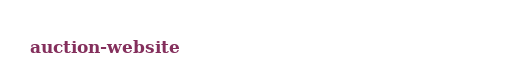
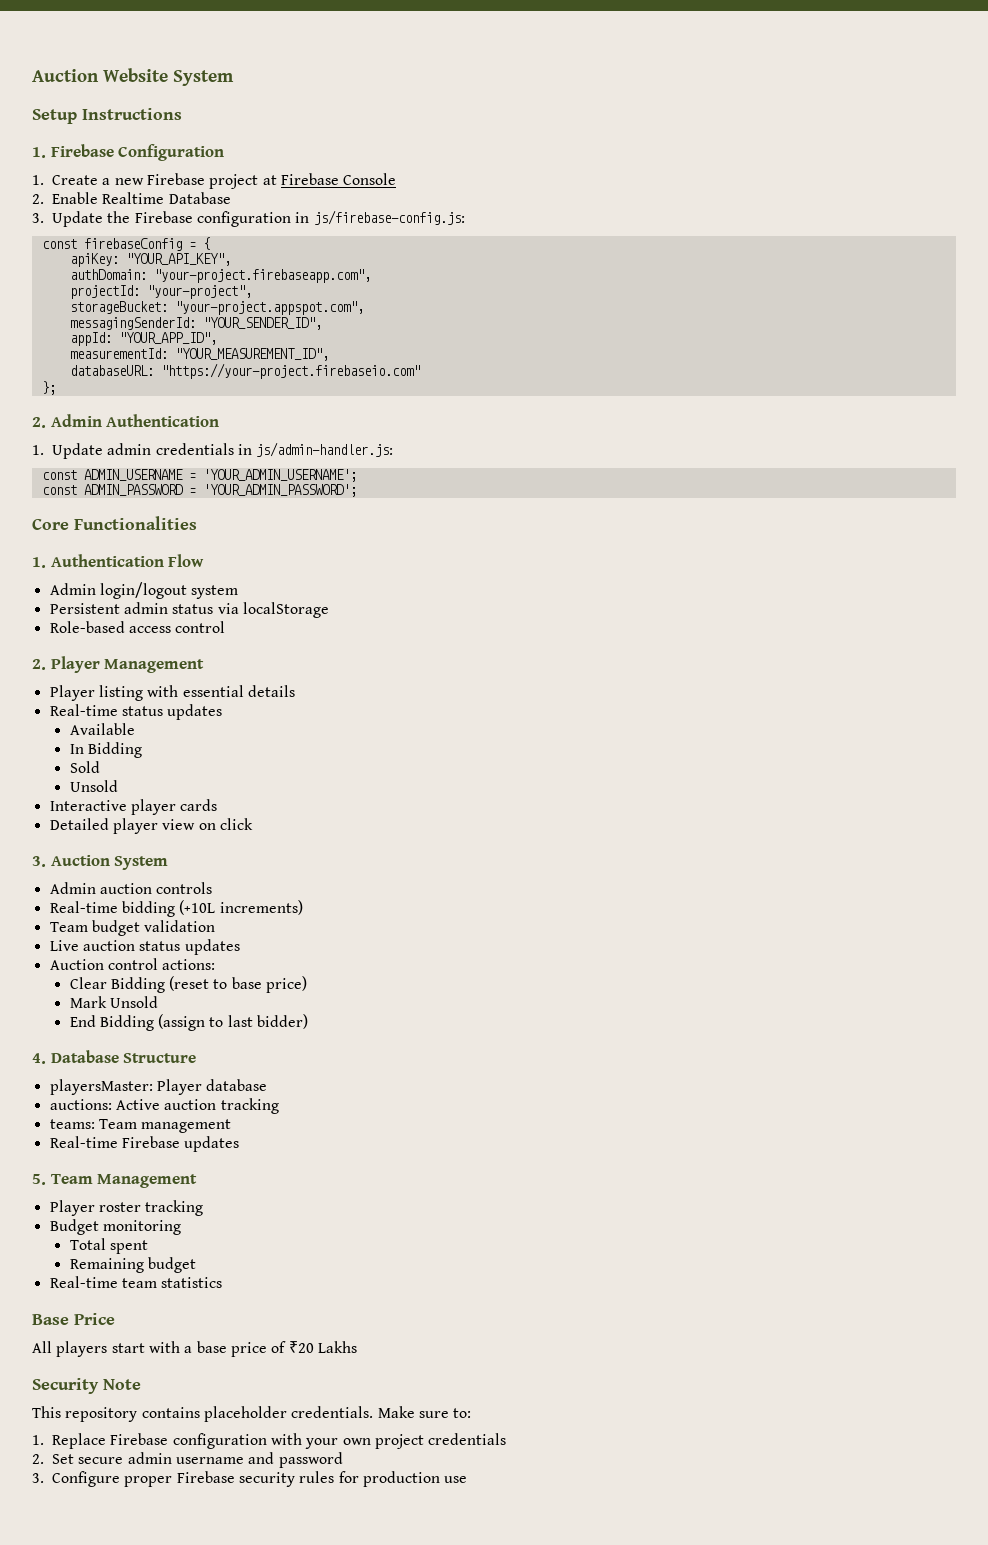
[30,40,180,53] auction-website -> [32,68,234,86] [32,108,182,124] [32,144,225,161] [32,173,397,189] [32,192,231,204] [32,210,465,227] [41,237,210,251] [69,253,231,267] [69,269,371,283] [69,285,252,299] [69,301,364,315] [69,317,322,330] [69,332,217,346] [69,348,329,361] [69,363,420,379] [41,381,56,395] [32,414,220,428] [32,442,394,459] [41,469,357,482] [41,484,357,497] [32,516,197,530] [32,554,205,568] [49,582,239,599] [49,602,329,618] [49,621,226,633] [32,656,205,673] [49,685,295,701] [49,704,223,720] [69,723,135,735] [69,742,142,758] [69,761,100,773] [69,780,118,792] [49,799,218,815] [49,818,253,834] [32,855,169,870] [49,882,213,894] [49,900,303,917] [49,920,216,936] [49,939,240,955] [49,958,216,970] [69,976,308,993] [69,996,158,1008] [69,1014,309,1031] [32,1050,197,1064] [49,1079,268,1095] [49,1098,279,1114] [49,1119,232,1133] [49,1136,240,1152] [32,1174,198,1188] [49,1200,204,1216] [49,1219,181,1235] [69,1238,148,1254] [69,1257,196,1273] [49,1276,223,1288] [32,1313,115,1325] [32,1341,357,1357] [32,1378,141,1394] [32,1406,472,1422] [32,1433,507,1449] [32,1452,343,1468] [32,1471,468,1487] Auction Website System // Setup Instructions // 1. Firebase Configuration // 1. Create a new Firebase project at Firebase Console // 2. Enable Realtime Database // 3. Update the Firebase configuration in js/firebase-config.js: // const firebaseConfig = { // apiKey: "YOUR_API_KEY", // authDomain: "your-project.firebaseapp.com", // projectId: "your-project", // storageBucket: "your-project.appspot.com", // messagingSenderId: "YOUR_SENDER_ID", // appId: "YOUR_APP_ID", // measurementId: "YOUR_MEASUREMENT_ID", // databaseURL: "https://your-project.firebaseio.com" // }; // 2. Admin Authentication // 1. Update admin credentials in js/admin-handler.js: // const ADMIN_USERNAME = 'YOUR_ADMIN_USERNAME'; // const ADMIN_PASSWORD = 'YOUR_ADMIN_PASSWORD'; // Core Functionalities // 1. Authentication Flow // Admin login/logout system // Persistent admin status via localStorage // Role-based access control // 2. Player Management // Player listing with essential details // Real-time status updates // Available // In Bidding // Sold // Unsold // Interactive player cards // Detailed player view on click // 3. Auction System // Admin auction controls // Real-time bidding (+10L increments) // Team budget validation // Live auction status updates // Auction control actions: // Clear Bidding (reset to base price) // Mark Unsold // End Bidding (assign to last bidder) // 4. Database Structure // playersMaster: Player database // auctions: Active auction tracking // teams: Team management // Real-time Firebase updates // 5. Team Management // Player roster tracking // Budget monitoring // Total spent // Remaining budget // Real-time team statistics // Base Price // All players start with a base price of ₹20 Lakhs // Security Note // This repository contains placeholder credentials. Make sure to: // 1. Replace Firebase configuration with your own project credentials // 2. Set secure admin username and password // 3. Configure proper Firebase security rules for production use

